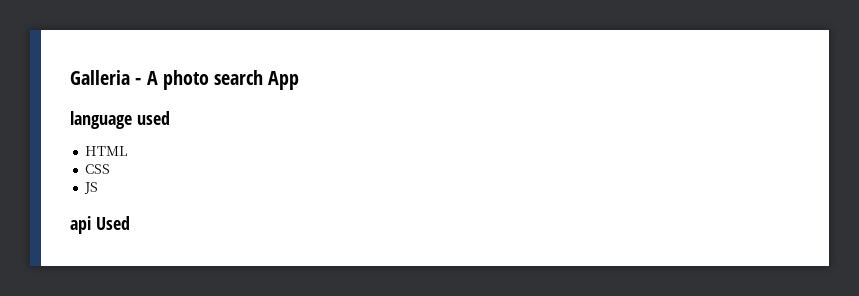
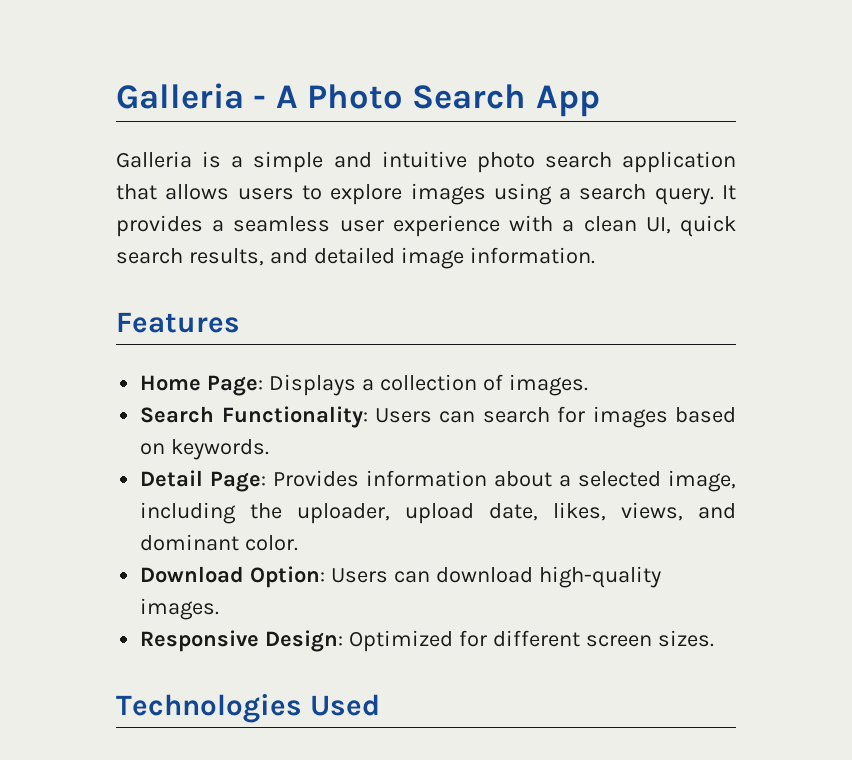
[162,70,300,90] [70,111,170,129] [84,146,127,156] [84,164,110,174] [83,182,98,194] [70,216,91,234] photo search App // language used // HTML // CSS // JS // api -> [306,84,600,117] [116,151,736,173] [116,183,736,205] [116,215,736,237] [116,247,595,269] [116,312,240,333] [140,374,588,396] [140,406,736,428] [140,439,270,460] [140,470,736,492] [140,502,736,524] [140,534,299,551] [140,566,661,588] [140,598,220,620] [140,630,714,652] [116,694,302,723] Photo Search App // Galleria is a simple and intuitive photo search application that allows users to explore images using a search query. It provides a seamless user experience with a clean UI, quick search results, and detailed image information. // Features // Home Page: Displays a collection of images. // Search Functionality: Users can search for images based on keywords. // Detail Page: Provides information about a selected image, including the uploader, upload date, likes, views, and dominant color. // Download Option: Users can download high-quality images. // Responsive Design: Optimized for different screen sizes. // Technologies

